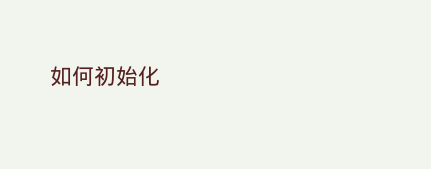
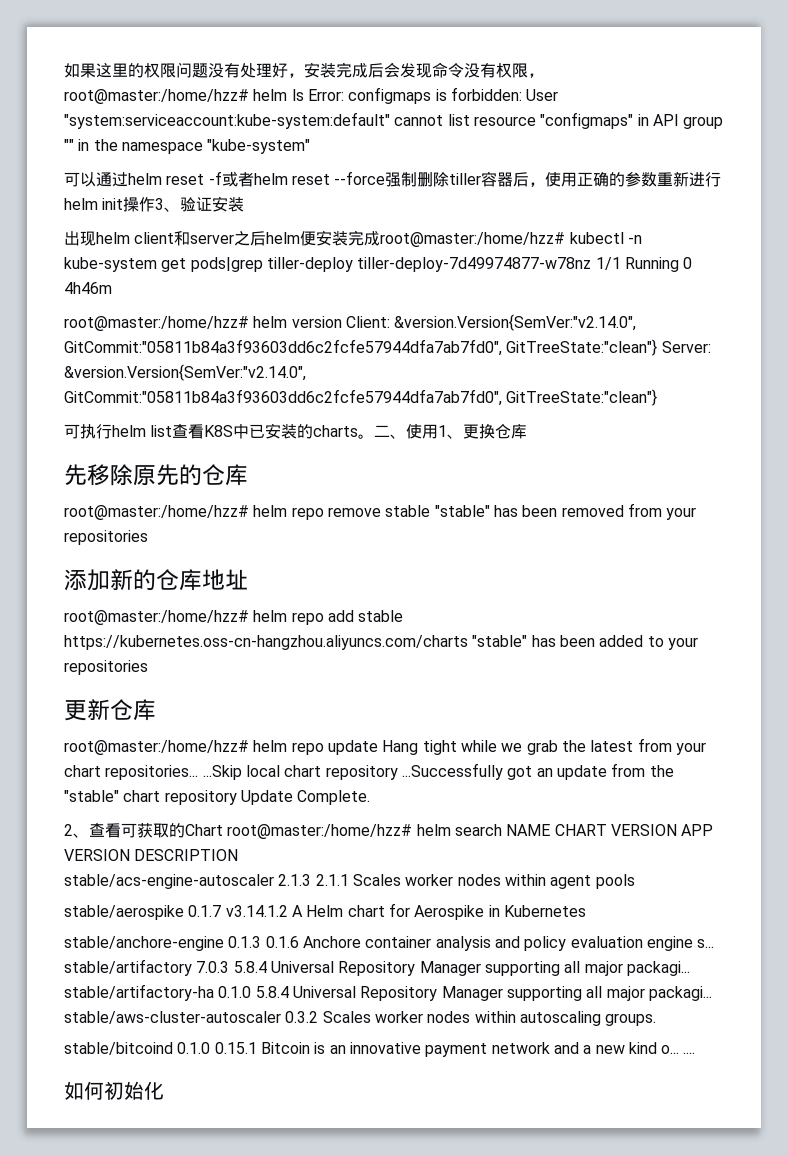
[50,66,72,87] 如 -> [64,62,544,78] [64,87,559,104] [64,112,724,129] [64,139,311,154] [64,171,722,187] [64,196,245,212] [64,230,642,247] [64,257,693,272] [64,282,112,294] [64,314,637,331] [64,339,711,356] [64,364,306,381] [64,389,658,406] [64,423,528,439] [64,464,248,486] [64,503,697,520] [64,530,148,545] [64,569,248,591] [64,610,404,625] [64,635,698,650] [64,660,148,675] [64,699,156,721] [64,738,706,755] [64,763,674,780] [64,790,371,805] [64,823,714,839] [64,849,239,861] [64,874,635,889] [64,903,586,920] [64,936,715,951] [64,959,690,976] [64,984,712,1001] [64,1011,657,1026] [64,1042,696,1057] [64,1081,84,1100] 如果这里的权限问题没有处理好，安装完成后会发现命令没有权限，root@master:/home/hzz# helm ls Error: configmaps is forbidden: User "system:serviceaccount:kube-system:default" cannot list resource "configmaps" in API group "" in the namespace "kube-system" // 可以通过helm reset -f或者helm reset --force强制删除tiller容器后，使用正确的参数重新进行helm init操作3、验证安装 // 出现helm client和server之后helm便安装完成root@master:/home/hzz# kubectl -n kube-system get pods|grep tiller-deploy tiller-deploy-7d49974877-w78nz 1/1 Running 0 4h46m // root@master:/home/hzz# helm version Client: &version.Version{SemVer:"v2.14.0", GitCommit:"05811b84a3f93603dd6c2fcfe57944dfa7ab7fd0", GitTreeState:"clean"} Server: &version.Version{SemVer:"v2.14.0", GitCommit:"05811b84a3f93603dd6c2fcfe57944dfa7ab7fd0", GitTreeState:"clean"} // 可执行helm list查看K8S中已安装的charts。二、使用1、更换仓库 // 先移除原先的仓库 // root@master:/home/hzz# helm repo remove stable "stable" has been removed from your repositories // 添加新的仓库地址 // root@master:/home/hzz# helm repo add stable https://kubernetes.oss-cn-hangzhou.aliyuncs.com/charts "stable" has been added to your repositories // 更新仓库 // root@master:/home/hzz# helm repo update Hang tight while we grab the latest from your chart repositories... ...Skip local chart repository ...Successfully got an update from the "stable" chart repository Update Complete. // 2、查看可获取的Chart root@master:/home/hzz# helm search NAME CHART VERSION APP VERSION DESCRIPTION // stable/acs-engine-autoscaler 2.1.3 2.1.1 Scales worker nodes within agent pools // stable/aerospike 0.1.7 v3.14.1.2 A Helm chart for Aerospike in Kubernetes // stable/anchore-engine 0.1.3 0.1.6 Anchore container analysis and policy evaluation engine s... stable/artifactory 7.0.3 5.8.4 Universal Repository Manager supporting all major packagi... stable/artifactory-ha 0.1.0 5.8.4 Universal Repository Manager supporting all major packagi... stable/aws-cluster-autoscaler 0.3.2 Scales worker nodes within autoscaling groups. // stable/bitcoind 0.1.0 0.15.1 Bitcoin is an innovative payment network and a new kind o... .... // 如

